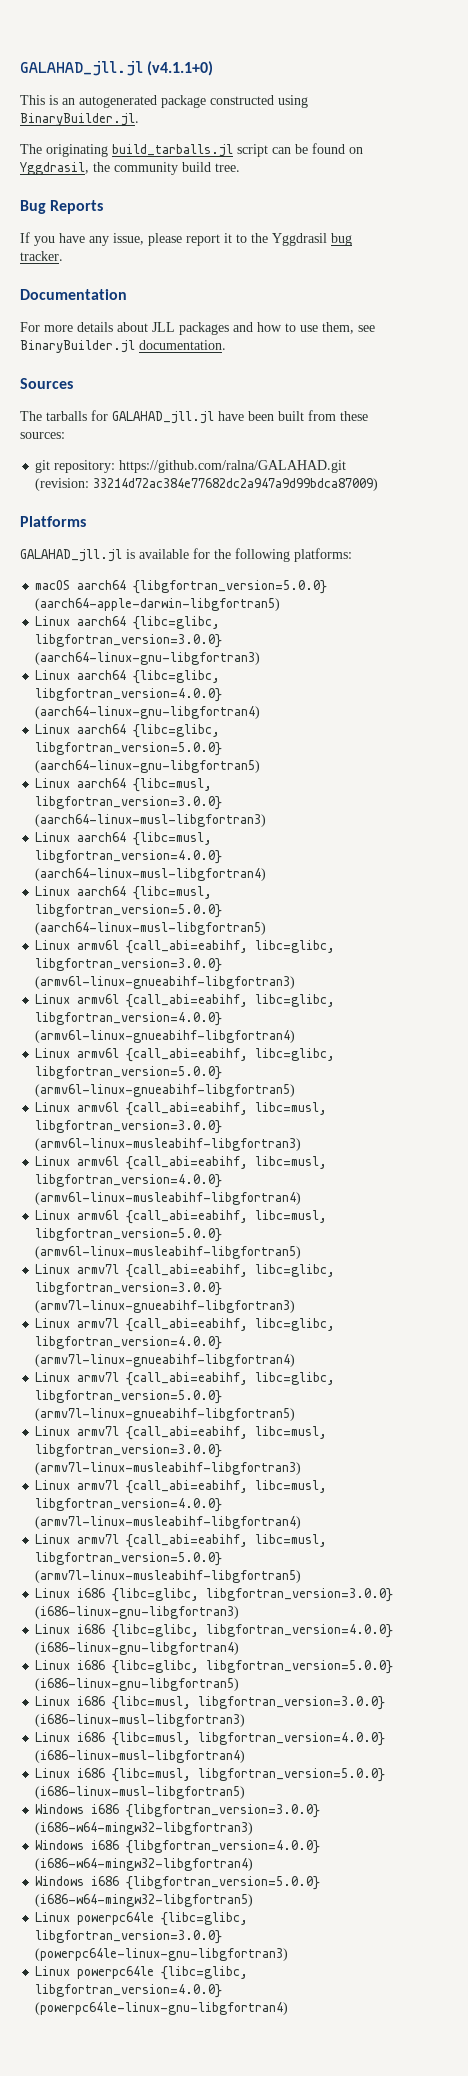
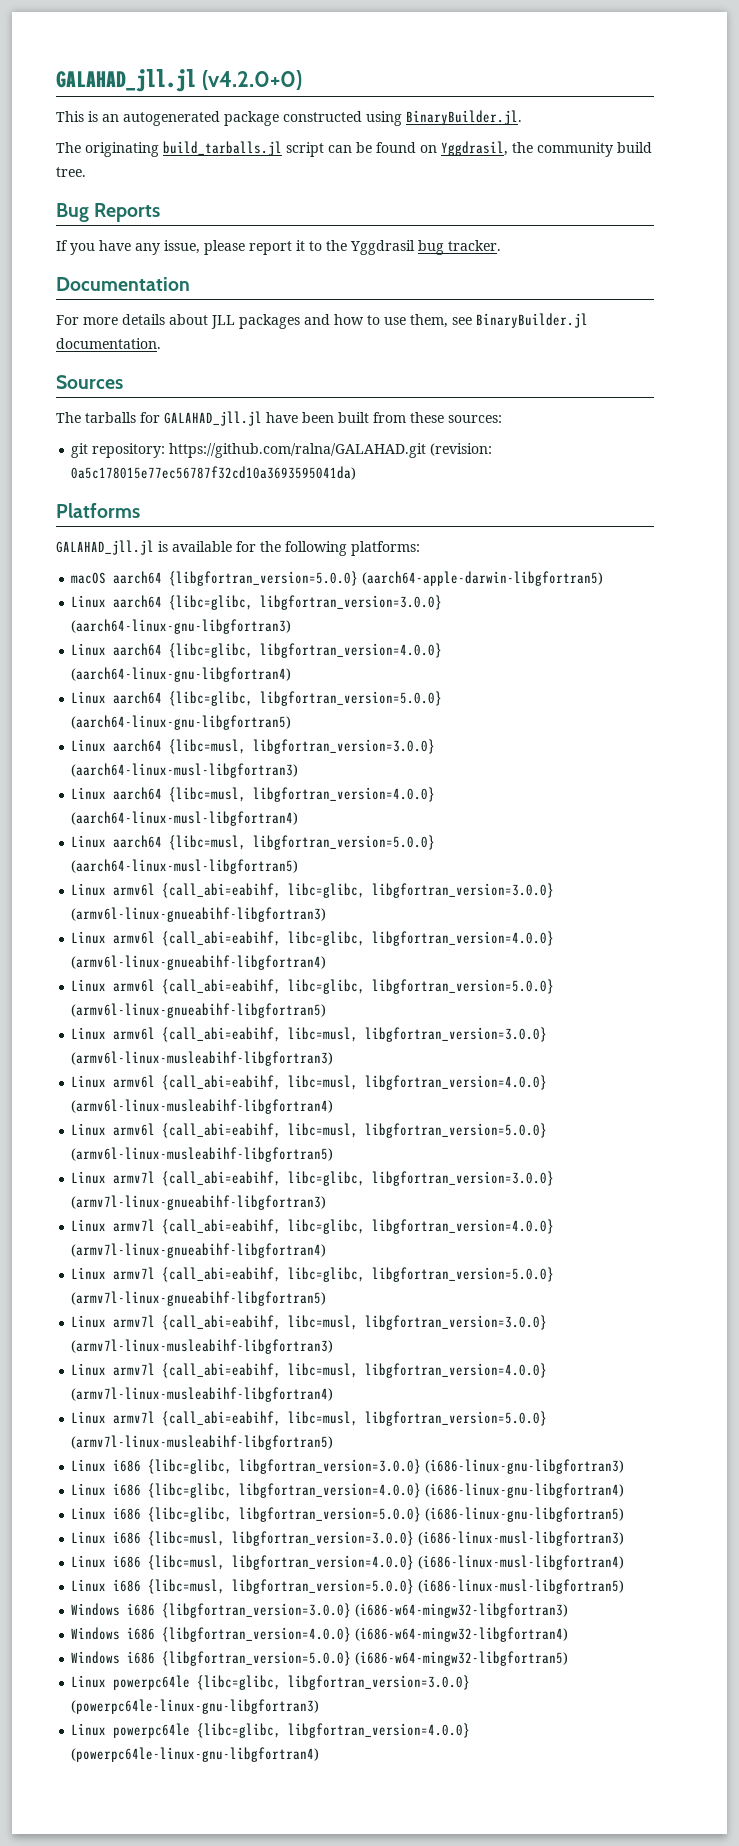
[20,61,214,76] GALAHAD_jll.jl (v4.1.1+0) -> [56,69,303,92] GALAHAD_jll.jl (v4.2.0+0)
[93,478,379,491] 33214d72ac384e77682dc2a947a9d99bdca87009) -> [71,466,357,480] 0a5c178015e77ec56787f32cd10a3693595041da)

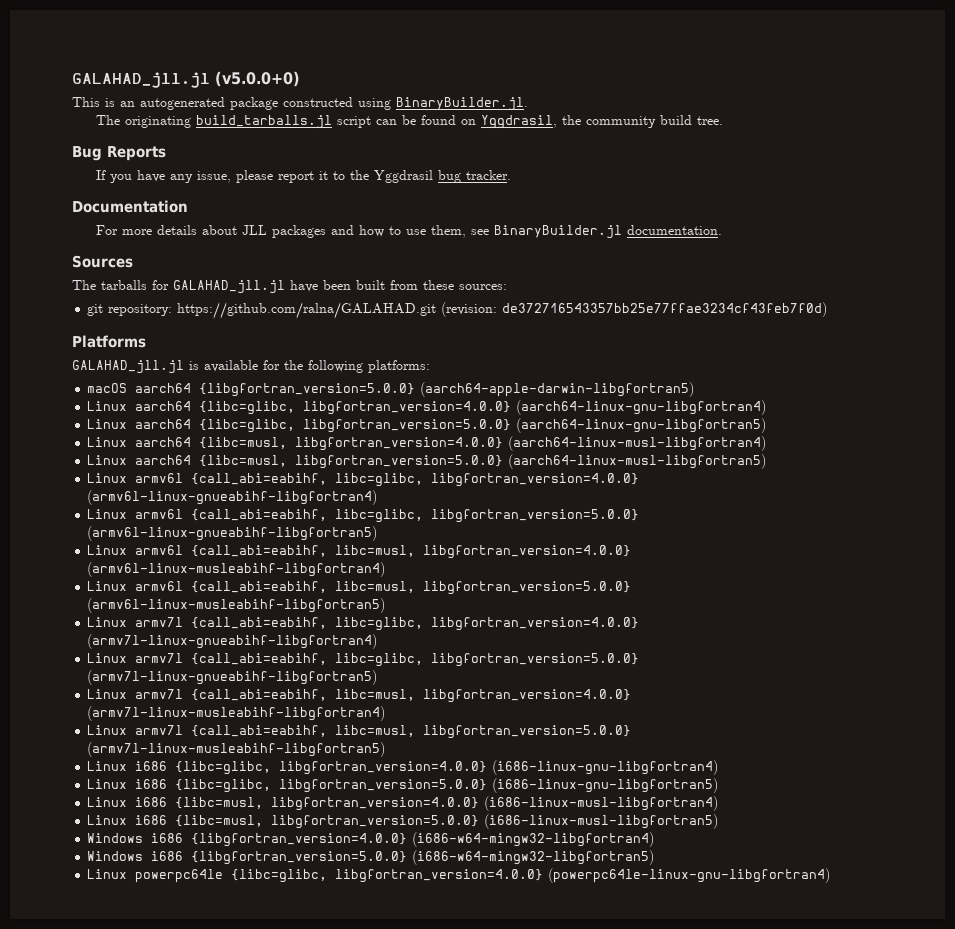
[56,69,303,92] GALAHAD_jll.jl (v4.2.0+0) -> [72,71,300,88] GALAHAD_jll.jl (v5.0.0+0)
[71,466,357,480] 0a5c178015e77ec56787f32cd10a3693595041da) -> [502,302,828,317] de372716543357bb25e77ffae3234cf43feb7f0d)
[71,595,443,610] [71,619,292,634] // Linux aarch64 {libc=glibc, libgfortran_version=3.0.0} (aarch64-linux-gnu-libgfortran3) -> (695, 389) none
[71,739,436,754] [71,763,299,778] // Linux aarch64 {libc=musl, libgfortran_version=3.0.0} (aarch64-linux-musl-libgfortran3) -> (767, 425) none
[71,883,555,898] [71,907,327,922] // Linux armv6l {call_abi=eabihf, libc=glibc, libgfortran_version=3.0.0} (armv6l-linux-gnueabihf-libgfortran3) -> (767, 461) none
[71,1027,548,1042] [71,1051,334,1066] // Linux armv6l {call_abi=eabihf, libc=musl, libgfortran_version=3.0.0} (armv6l-linux-musleabihf-libgfortran3) -> (378, 533) none
[71,1171,555,1186] [71,1195,327,1210] // Linux armv7l {call_abi=eabihf, libc=glibc, libgfortran_version=3.0.0} (armv7l-linux-gnueabihf-libgfortran3) -> (386, 605) none
[71,1315,548,1330] [71,1339,334,1354] // Linux armv7l {call_abi=eabihf, libc=musl, libgfortran_version=3.0.0} (armv7l-linux-musleabihf-libgfortran3) -> (378, 677) none
[71,1459,625,1474] // Linux i686 {libc=glibc, libgfortran_version=3.0.0} (i686-linux-gnu-libgfortran3) -> (386, 749) none
[71,1531,625,1546] // Linux i686 {libc=musl, libgfortran_version=3.0.0} (i686-linux-musl-libgfortran3) -> (719, 785) none
[71,1603,569,1618] // Windows i686 {libgfortran_version=3.0.0} (i686-w64-mingw32-libgfortran3) -> (719, 821) none
[71,1675,471,1690] [71,1699,320,1714] // Linux powerpc64le {libc=glibc, libgfortran_version=3.0.0} (powerpc64le-linux-gnu-libgfortran3) -> (655, 857) none

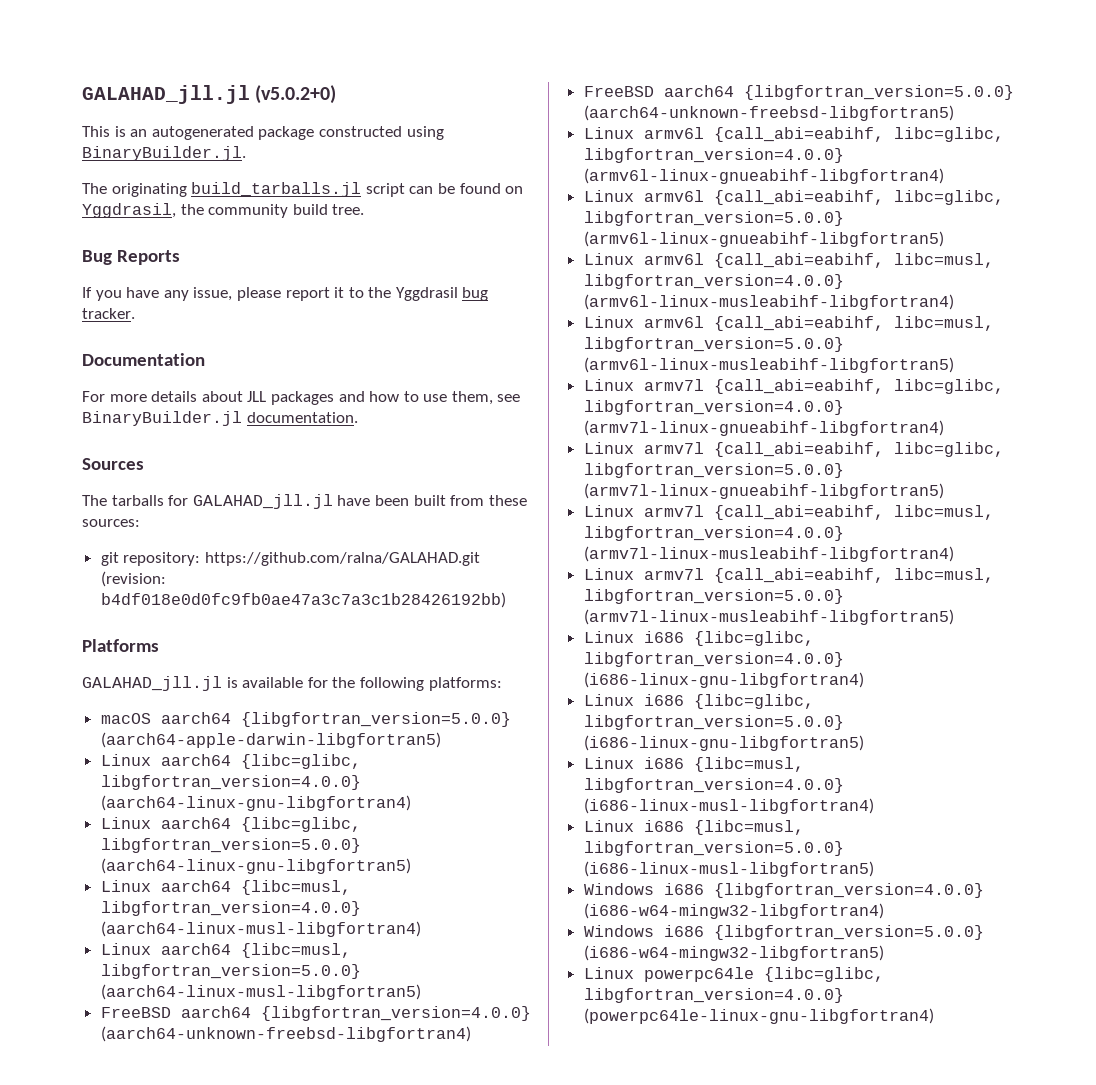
[72,71,300,88] GALAHAD_jll.jl (v5.0.0+0) -> [82,85,337,104] GALAHAD_jll.jl (v5.0.2+0)
[502,302,828,317] de372716543357bb25e77ffae3234cf43feb7f0d) -> [100,592,506,608] b4df018e0d0fc9fb0ae47a3c7a3c1b28426192bb)
(767, 461) none -> [100,1006,531,1021] [100,1026,471,1042] [583,85,1014,100] [583,105,954,121] // FreeBSD aarch64 {libgfortran_version=4.0.0} (aarch64-unknown-freebsd-libgfortran4) // FreeBSD aarch64 {libgfortran_version=5.0.0} (aarch64-unknown-freebsd-libgfortran5)

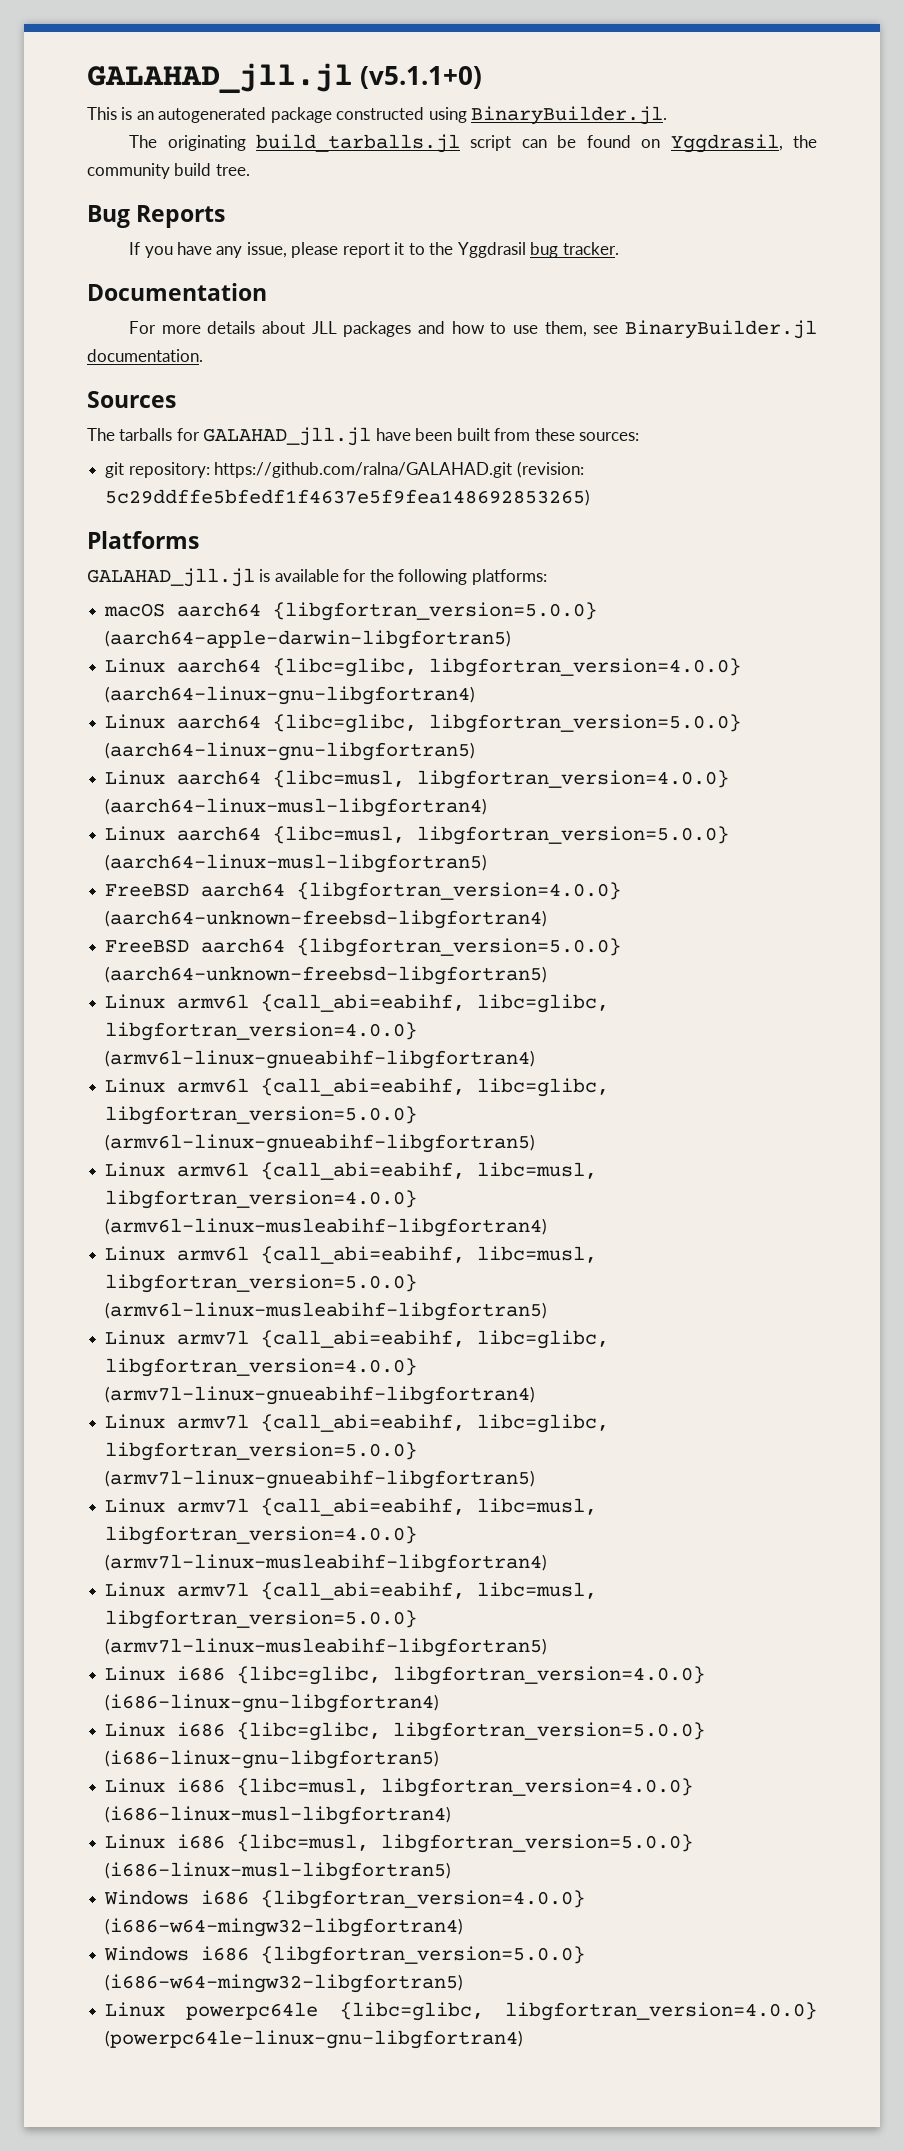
[82,85,337,104] GALAHAD_jll.jl (v5.0.2+0) -> [87,63,483,94] GALAHAD_jll.jl (v5.1.1+0)
[100,592,506,608] b4df018e0d0fc9fb0ae47a3c7a3c1b28426192bb) -> [105,489,591,506] 5c29ddffe5bfedf1f4637e5f9fea148692853265)

